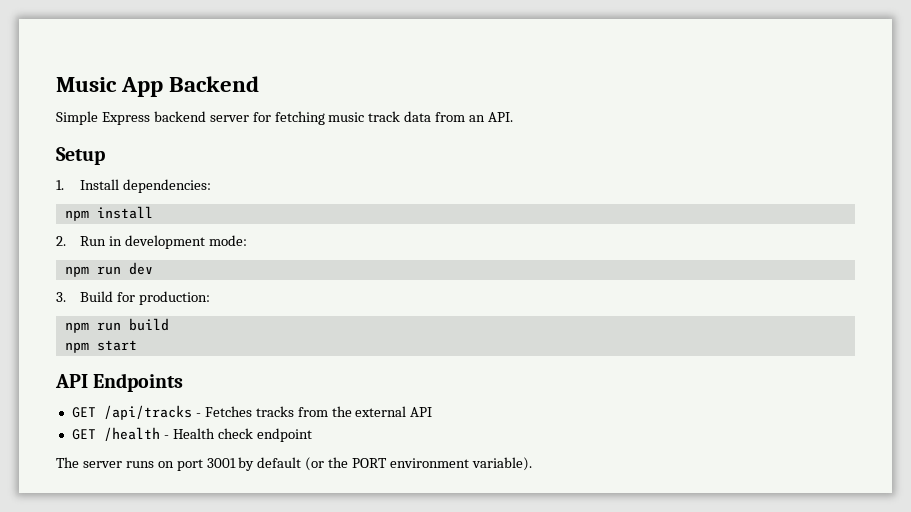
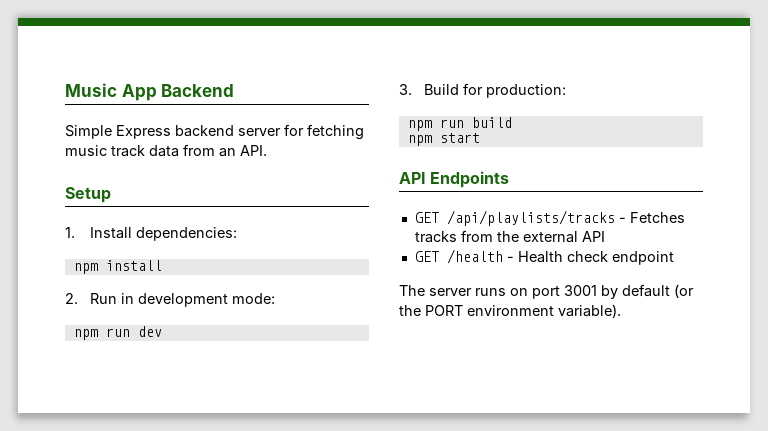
[103,405,192,420] /api/tracks -> [446,210,615,226] /api/playlists/tracks

